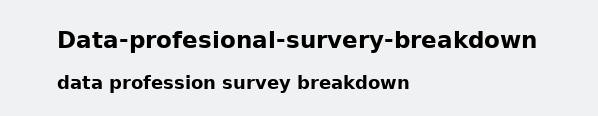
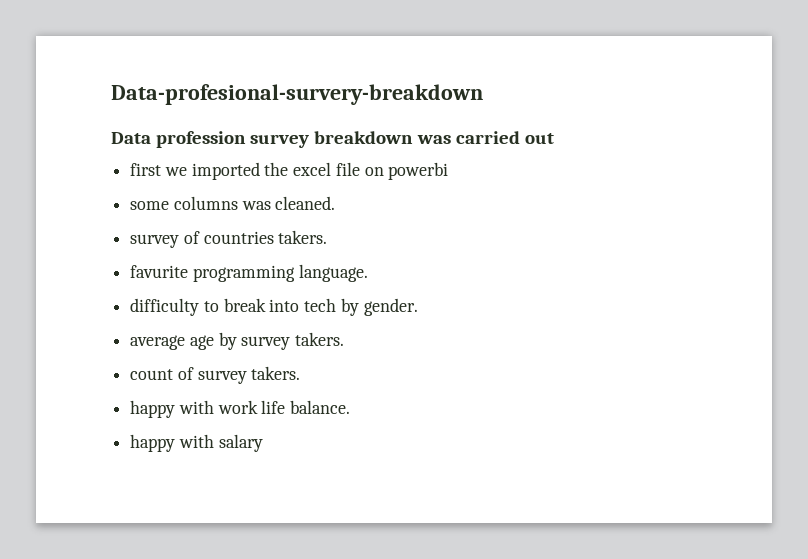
[57,75,103,89] data -> [111,132,151,144] Data
(410, 82) none -> [416,131,554,144] [130,162,449,180] [130,196,336,210] [130,230,328,248] [130,264,368,282] [130,298,418,316] [130,332,345,350] [130,366,301,384] [130,400,351,418] [130,434,263,452] was carried out // first we imported the excel file on powerbi // some columns was cleaned. // survey of countries takers. // favurite programming language. // difficulty to break into tech by gender. // average age by survey takers. // count of survey takers. // happy with work life balance. // happy with salary

